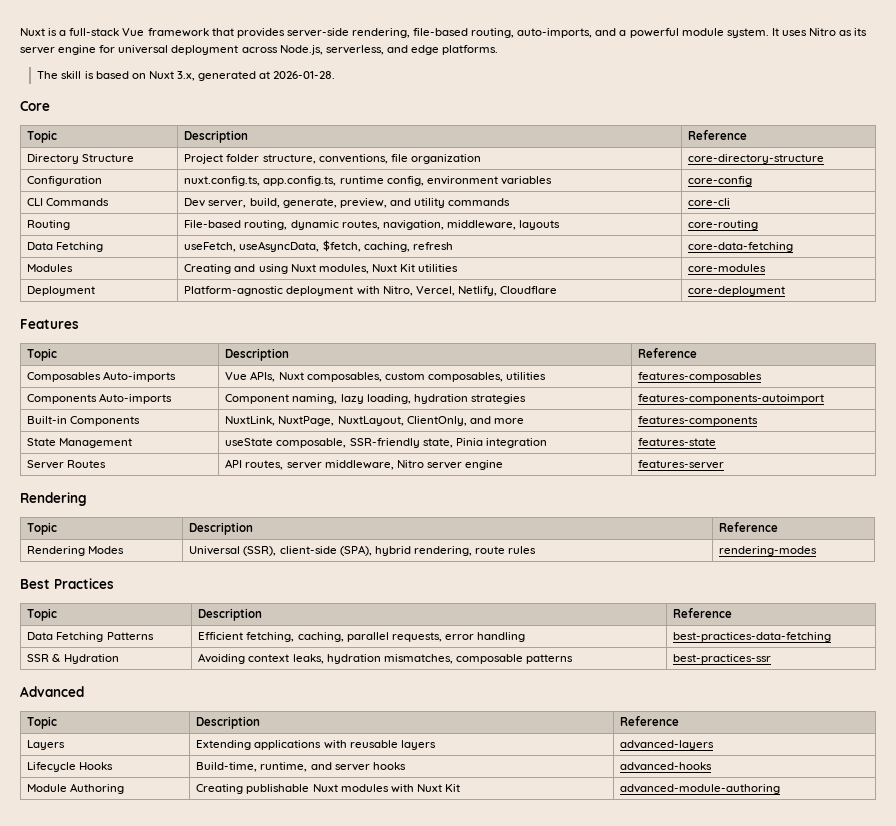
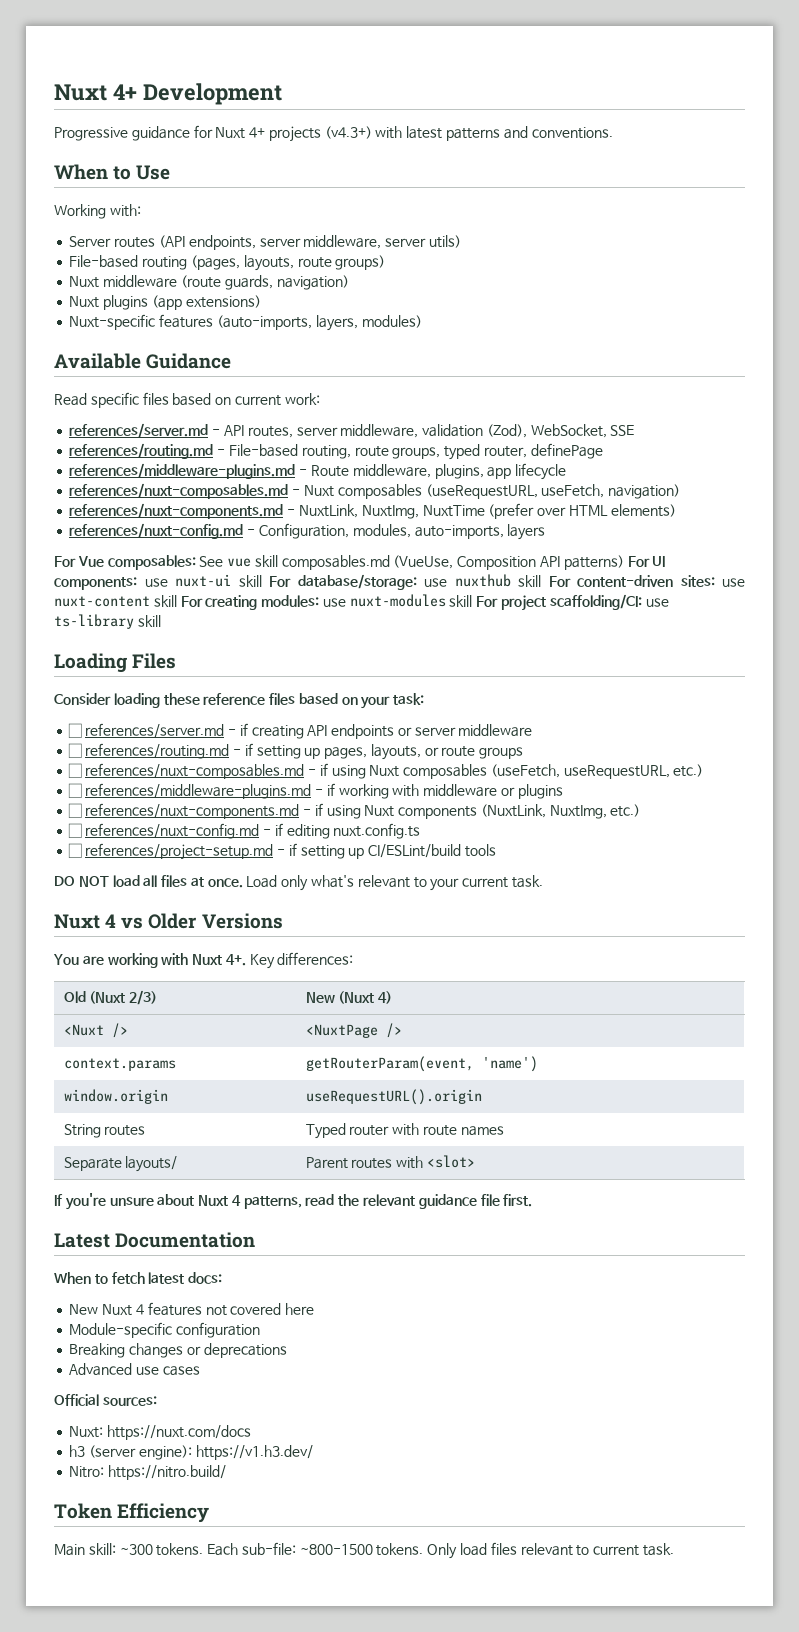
[20,28,868,38] [20,45,499,55] [37,71,336,81] [20,101,50,111] [27,130,58,143] [184,130,249,143] [688,130,748,140] [27,154,135,164] [184,154,481,164] [688,154,825,164] [27,176,103,186] [184,176,552,186] [688,176,753,186] [27,198,110,206] [184,198,511,208] [688,198,731,206] [27,220,71,230] [184,220,560,230] [688,220,759,230] [27,242,104,252] [184,240,453,252] [688,242,794,252] [27,264,74,272] [184,264,459,274] [688,264,767,272] [27,286,96,296] [184,286,557,296] [688,286,786,296] [20,319,79,329] [27,348,58,361] [225,348,290,361] [638,348,698,358] [27,371,177,382] [225,371,546,382] [638,372,763,382] [27,393,173,404] [225,394,526,404] [638,394,825,404] [27,416,141,426] [225,416,524,426] [638,416,759,426] [27,438,133,448] [225,438,547,448] [638,438,717,446] [27,460,107,469] [225,459,503,470] [638,460,725,469] [20,492,87,506] [27,522,58,535] [189,522,254,535] [719,522,779,532] [27,546,125,556] [189,545,537,556] [719,546,818,556] [20,578,114,589] [27,608,58,621] [198,608,263,621] [673,608,733,618] [27,632,154,642] [198,632,525,642] [673,632,832,642] [27,654,119,664] [198,653,573,664] [673,654,772,664] [20,686,84,697] [27,716,58,729] [196,716,261,729] [620,716,680,726] [27,740,66,750] [196,740,436,750] [620,740,715,750] [27,762,114,772] [196,762,406,772] [620,762,713,771] [27,783,125,794] [196,784,460,794] [620,784,781,794] Nuxt is a full-stack Vue framework that provides server-side rendering, file-based routing, auto-imports, and a powerful module system. It uses Nitro as its server engine for universal deployment across Node.js, serverless, and edge platforms. // The skill is based on Nuxt 3.x, generated at 2026-01-28. // Core // Topic | Description | Reference // Directory Structure | Project folder structure, conventions, file organization | core-directory-structure // Configuration | nuxt.config.ts, app.config.ts, runtime config, environment variables | core-config // CLI Commands | Dev server, build, generate, preview, and utility commands | core-cli // Routing | File-based routing, dynamic routes, navigation, middleware, layouts | core-routing // Data Fetching | useFetch, useAsyncData, $fetch, caching, refresh | core-data-fetching // Modules | Creating and using Nuxt modules, Nuxt Kit utilities | core-modules // Deployment | Platform-agnostic deployment with Nitro, Vercel, Netlify, Cloudflare | core-deployment // Features // Topic | Description | Reference // Composables Auto-imports | Vue APIs, Nuxt composables, custom composables, utilities | features-composables // Components Auto-imports | Component naming, lazy loading, hydration strategies | features-components-autoimport // Built-in Components | NuxtLink, NuxtPage, NuxtLayout, ClientOnly, and more | features-components // State Management | useState composable, SSR-friendly state, Pinia integration | features-state // Server Routes | API routes, server middleware, Nitro server engine | features-server // Rendering // Topic | Description | Reference // Rendering Modes | Universal (SSR), client-side (SPA), hybrid rendering, route rules | rendering-modes // Best Practices // Topic | Description | Reference // Data Fetching Patterns | Efficient fetching, caching, parallel requests, error handling | best-practices-data-fetching // SSR & Hydration | Avoiding context leaks, hydration mismatches, composable patterns | best-practices-ssr // Advanced // Topic | Description | Reference // Layers | Extending applications with reusable layers | advanced-layers // Lifecycle Hooks | Build-time, runtime, and server hooks | advanced-hooks // Module Authoring | Creating publishable Nuxt modules with Nuxt Kit | advanced-module-authoring -> [54,83,282,105] [54,125,613,142] [54,164,171,180] [54,204,141,219] [69,235,461,250] [69,255,386,271] [69,275,349,290] [69,295,261,310] [69,314,422,331] [54,353,232,369] [54,392,320,408] [69,423,635,438] [69,443,603,460] [69,463,567,480] [69,483,681,499] [69,503,676,519] [69,523,546,540] [54,555,666,570] [54,574,745,590] [54,594,669,611] [54,614,161,629] [54,653,177,673] [54,693,425,709] [68,723,533,739] [68,743,524,760] [68,763,704,779] [68,783,563,799] [68,803,641,819] [68,823,421,839] [68,843,496,860] [54,875,543,891] [54,913,283,929] [53,952,354,969] [63,990,158,1005] [305,991,393,1004] [63,1023,128,1038] [305,1023,402,1038] [63,1058,176,1071] [305,1056,538,1072] [63,1089,168,1104] [305,1089,482,1105] [63,1124,146,1138] [305,1123,504,1139] [63,1156,178,1172] [305,1155,475,1169] [54,1193,533,1210] [54,1232,256,1248] [54,1272,223,1284] [69,1302,315,1316] [69,1322,261,1338] [69,1343,287,1358] [69,1363,200,1376] [54,1394,157,1406] [69,1425,252,1440] [69,1445,313,1460] [69,1465,227,1480] [54,1503,210,1523] [54,1542,674,1559] Nuxt 4+ Development // Progressive guidance for Nuxt 4+ projects (v4.3+) with latest patterns and conventions. // When to Use // Working with: // Server routes (API endpoints, server middleware, server utils) // File-based routing (pages, layouts, route groups) // Nuxt middleware (route guards, navigation) // Nuxt plugins (app extensions) // Nuxt-specific features (auto-imports, layers, modules) // Available Guidance // Read specific files based on current work: // references/server.md - API routes, server middleware, validation (Zod), WebSocket, SSE // references/routing.md - File-based routing, route groups, typed router, definePage // references/middleware-plugins.md - Route middleware, plugins, app lifecycle // references/nuxt-composables.md - Nuxt composables (useRequestURL, useFetch, navigation) // references/nuxt-components.md - NuxtLink, NuxtImg, NuxtTime (prefer over HTML elements) // references/nuxt-config.md - Configuration, modules, auto-imports, layers // For Vue composables: See vue skill composables.md (VueUse, Composition API patterns) For UI components: use nuxt-ui skill For database/storage: use nuxthub skill For content-driven sites: use nuxt-content skill For creating modules: use nuxt-modules skill For project scaffolding/CI: use ts-library skill // Loading Files // Consider loading these reference files based on your task: // ☐ references/server.md - if creating API endpoints or server middleware // ☐ references/routing.md - if setting up pages, layouts, or route groups // ☐ references/nuxt-composables.md - if using Nuxt composables (useFetch, useRequestURL, etc.) // ☐ references/middleware-plugins.md - if working with middleware or plugins // ☐ references/nuxt-components.md - if using Nuxt components (NuxtLink, NuxtImg, etc.) // ☐ references/nuxt-config.md - if editing nuxt.config.ts // ☐ references/project-setup.md - if setting up CI/ESLint/build tools // DO NOT load all files at once. Load only what's relevant to your current task. // Nuxt 4 vs Older Versions // You are working with Nuxt 4+. Key differences: // Old (Nuxt 2/3) | New (Nuxt 4) // <Nuxt /> | <NuxtPage /> // context.params | getRouterParam(event, 'name') // window.origin | useRequestURL().origin // String routes | Typed router with route names // Separate layouts/ | Parent routes with <slot> // If you're unsure about Nuxt 4 patterns, read the relevant guidance file first. // Latest Documentation // When to fetch latest docs: // New Nuxt 4 features not covered here // Module-specific configuration // Breaking changes or deprecations // Advanced use cases // Official sources: // Nuxt: https://nuxt.com/docs // h3 (server engine): https://v1.h3.dev/ // Nitro: https://nitro.build/ // Token Efficiency // Main skill: ~300 tokens. Each sub-file: ~800-1500 tokens. Only load files relevant to current task.

